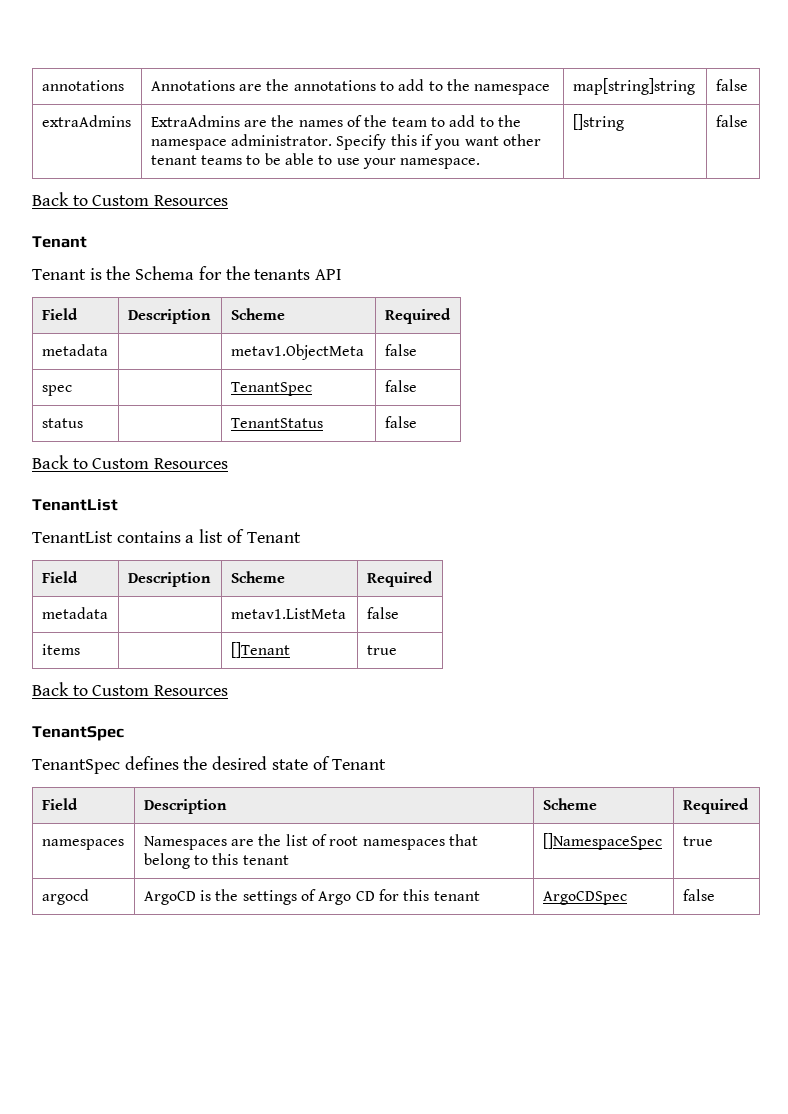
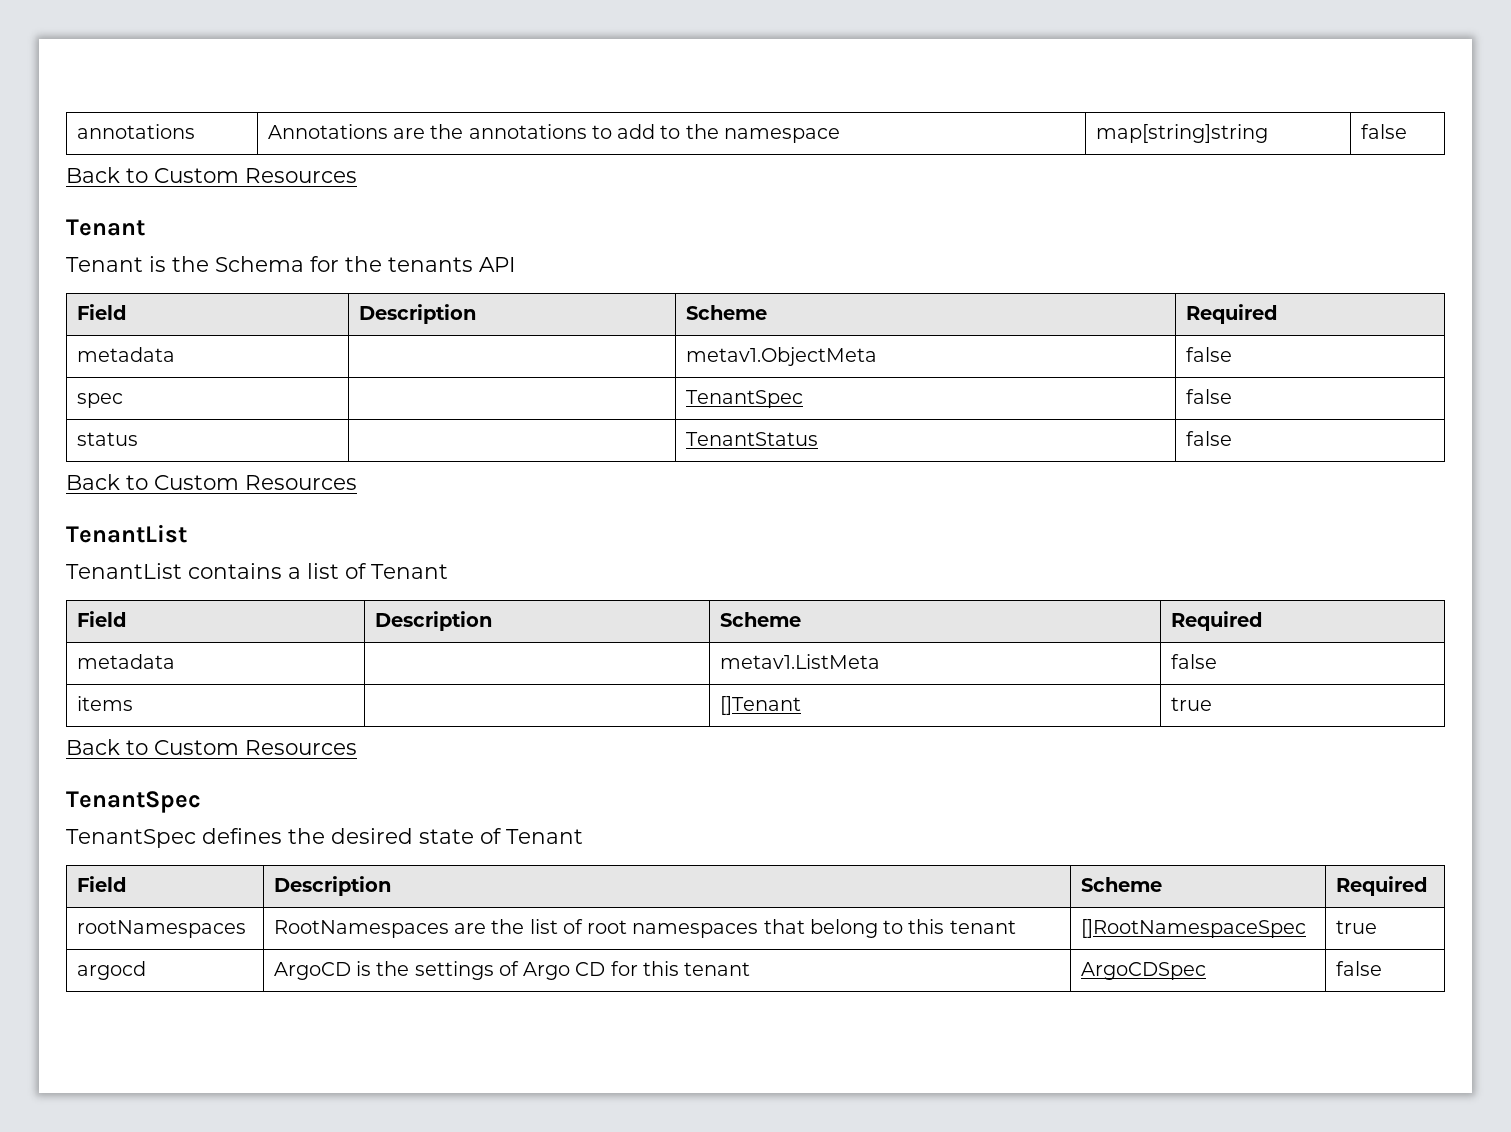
[41,115,131,127] [150,115,522,127] [150,134,542,150] [150,153,481,169] [572,114,624,131] [715,115,748,127] // extraAdmins | ExtraAdmins are the names of the team to add to the namespace administrator. Specify this if you want other tenant teams to be able to use your namespace. | []string | false -> (1407, 131) none
[41,839,124,850] [143,836,227,850] namespaces | Namespaces -> [76,920,246,938] [273,920,449,938] rootNamespaces | RootNamespaces
[542,833,662,850] []NamespaceSpec -> [1080,919,1306,938] []RootNamespaceSpec

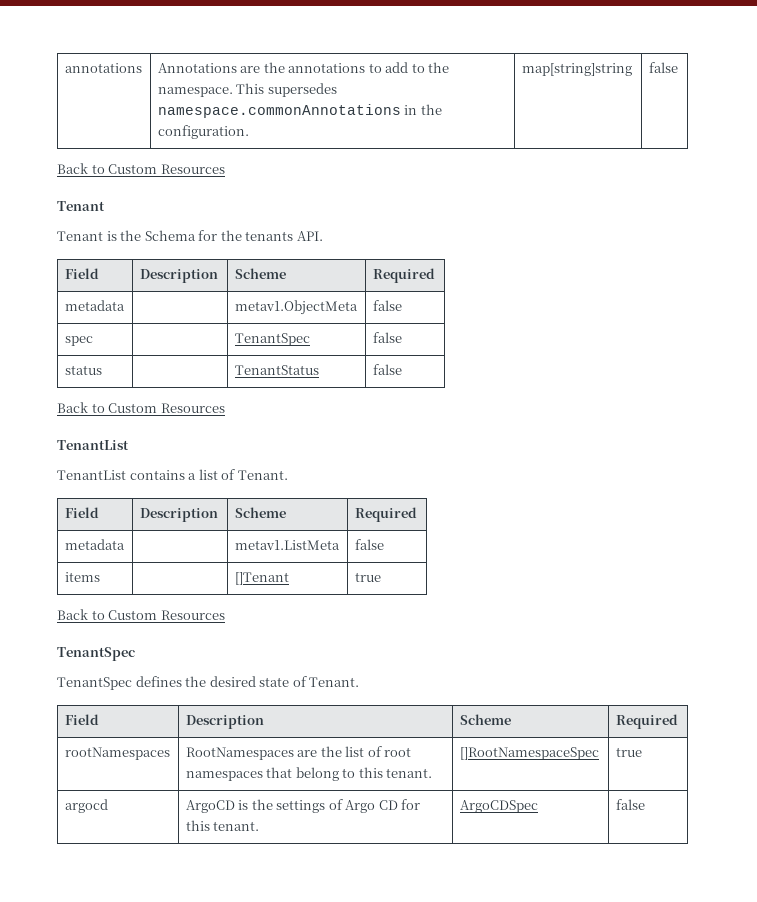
[723,128,840,143] namespace -> [157,83,337,97] [157,104,442,118] [157,125,249,139] namespace. This supersedes namespace.commonAnnotations in the configuration.
[479,257,516,272] API -> [296,231,323,241] API.
[371,564,448,579] Tenant -> [237,470,288,480] Tenant.
[506,829,583,844] Tenant -> [309,677,360,687] Tenant.
[949,920,1016,934] tenant -> [386,768,433,778] tenant.
[684,962,751,976] tenant -> [213,821,260,831] tenant.

